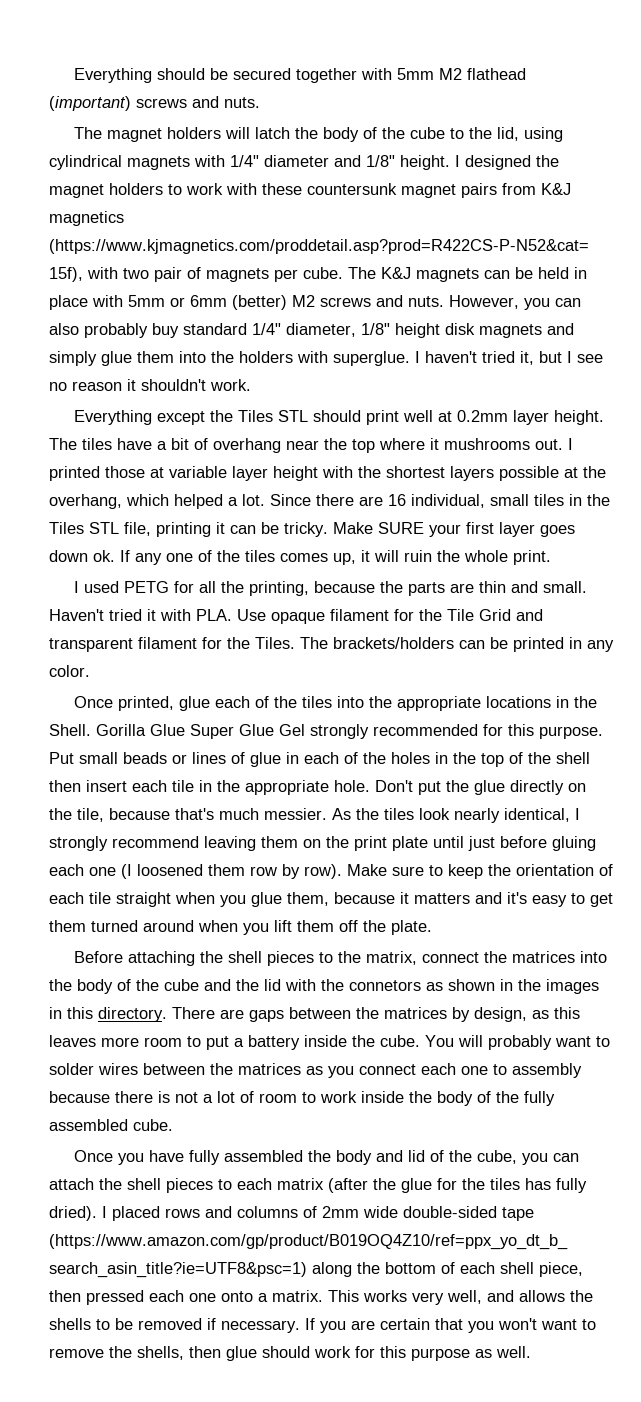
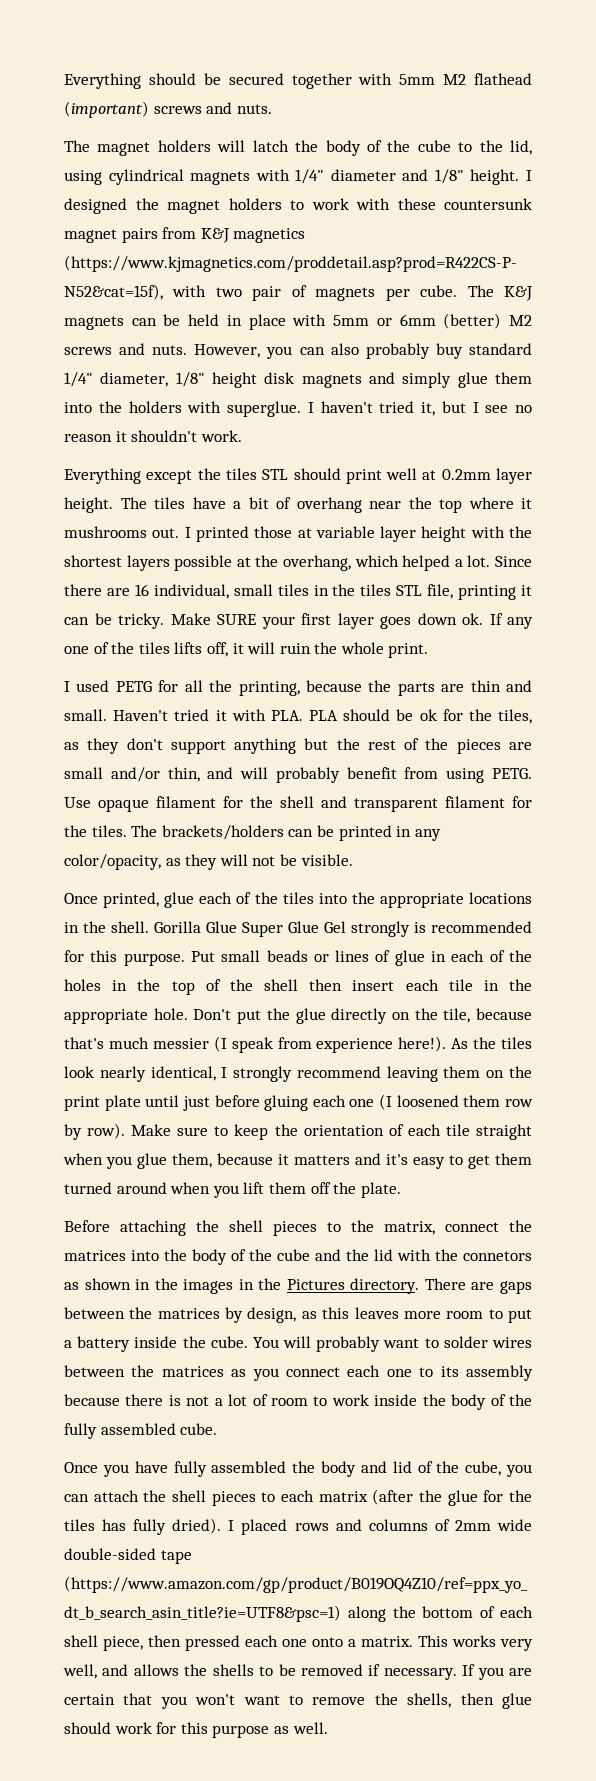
[238,410,274,422] Tiles -> [225,468,257,480] tiles
[49,522,84,534] Tiles -> [360,584,392,596] tiles
[280,553,356,565] comes up, -> [174,642,228,657] lifts off,
(232, 615) none -> [308,709,532,724] [64,738,532,754] [64,767,532,783] PLA should be ok for the tiles, as they don't support anything but the rest of the pieces are small and/or thin, and will probably benefit from using PETG.
[447,609,511,621] Tile Grid -> [280,796,314,808] shell
[255,637,295,649] Tiles. -> [91,825,127,837] tiles.
[49,665,90,677] color. -> [64,854,353,870] color/opacity, as they will not be visible.
[49,724,91,736] Shell. -> [111,921,149,933] shell.
(369, 731) none -> [414,922,426,933] is
[264,808,327,820] messier. -> [152,1036,447,1053] messier (I speak from experience here!).
[67,1007,93,1019] this -> [258,1278,345,1290] the Pictures
(507, 1069) none -> [440,1366,459,1377] its

